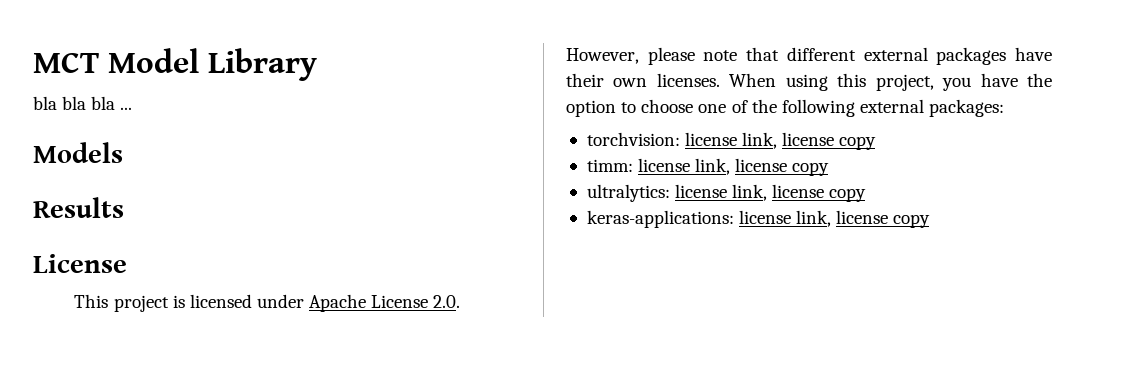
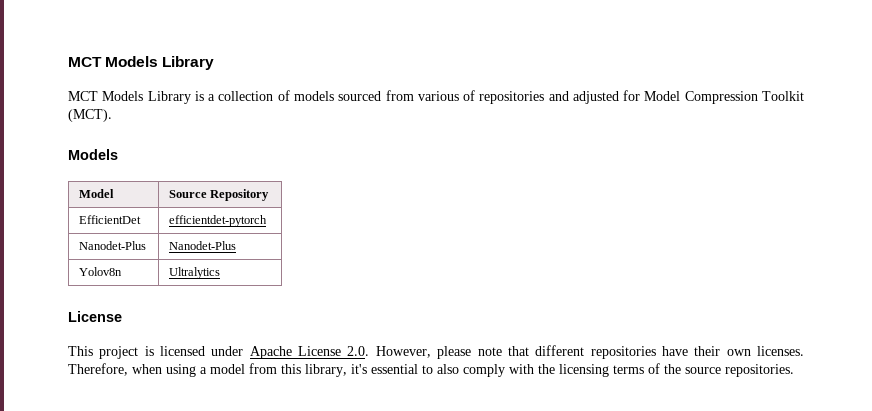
[33,48,199,73] MCT Model -> [68,56,159,67] MCT Models
[33,96,133,110] [33,142,123,163] [33,197,124,218] bla bla bla ... // Models // Results -> [68,90,805,104] [68,109,112,122] [68,149,118,160] [79,189,115,198] [169,189,270,201] [79,215,142,224] [169,215,268,227] [79,241,147,250] [169,241,237,250] [79,267,123,276] [169,267,221,279] MCT Models Library is a collection of models sourced from various of repositories and adjusted for Model Compression Toolkit (MCT). // Models // Model | Source Repository // EfficientDet | efficientdet-pytorch // Nanodet-Plus | Nanodet-Plus // Yolov8n | Ultralytics
[863,47,1007,65] external packages -> [590,346,656,359] repositories
[729,73,1052,91] [566,99,1005,117] [586,132,877,150] [586,158,830,176] [586,184,867,202] [586,210,931,228] When using this project, you have the option to choose one of the following external packages: // torchvision: license link, license copy // timm: license link, license copy // ultralytics: license link, license copy // keras-applications: license link, license copy -> [68,363,794,377] Therefore, when using a model from this library, it's essential to also comply with the licensing terms of the source repositories.

